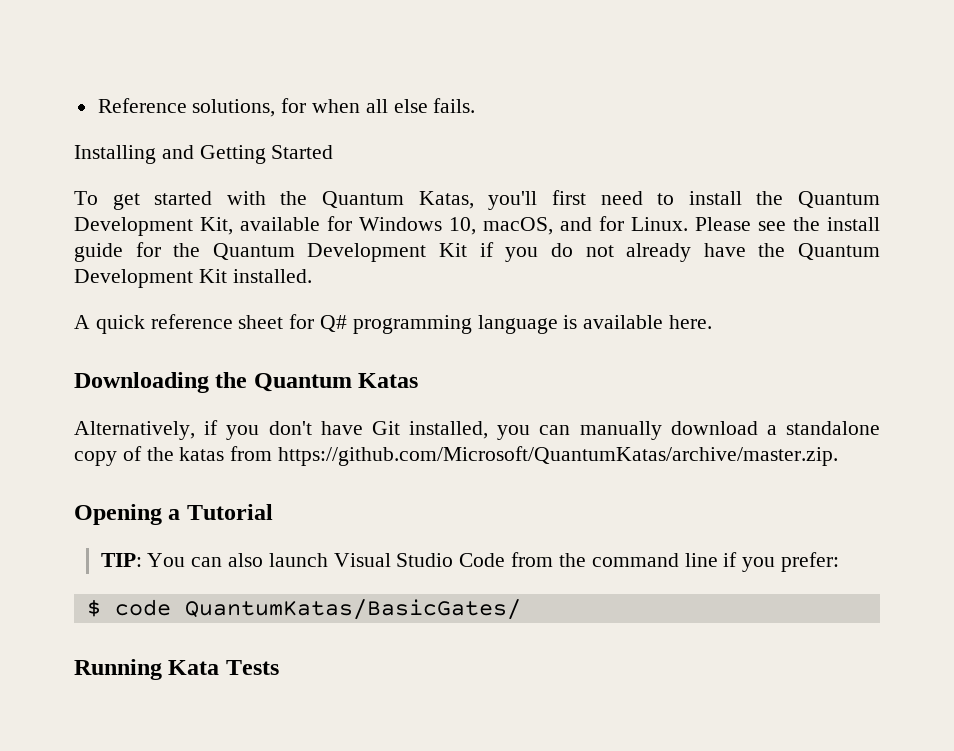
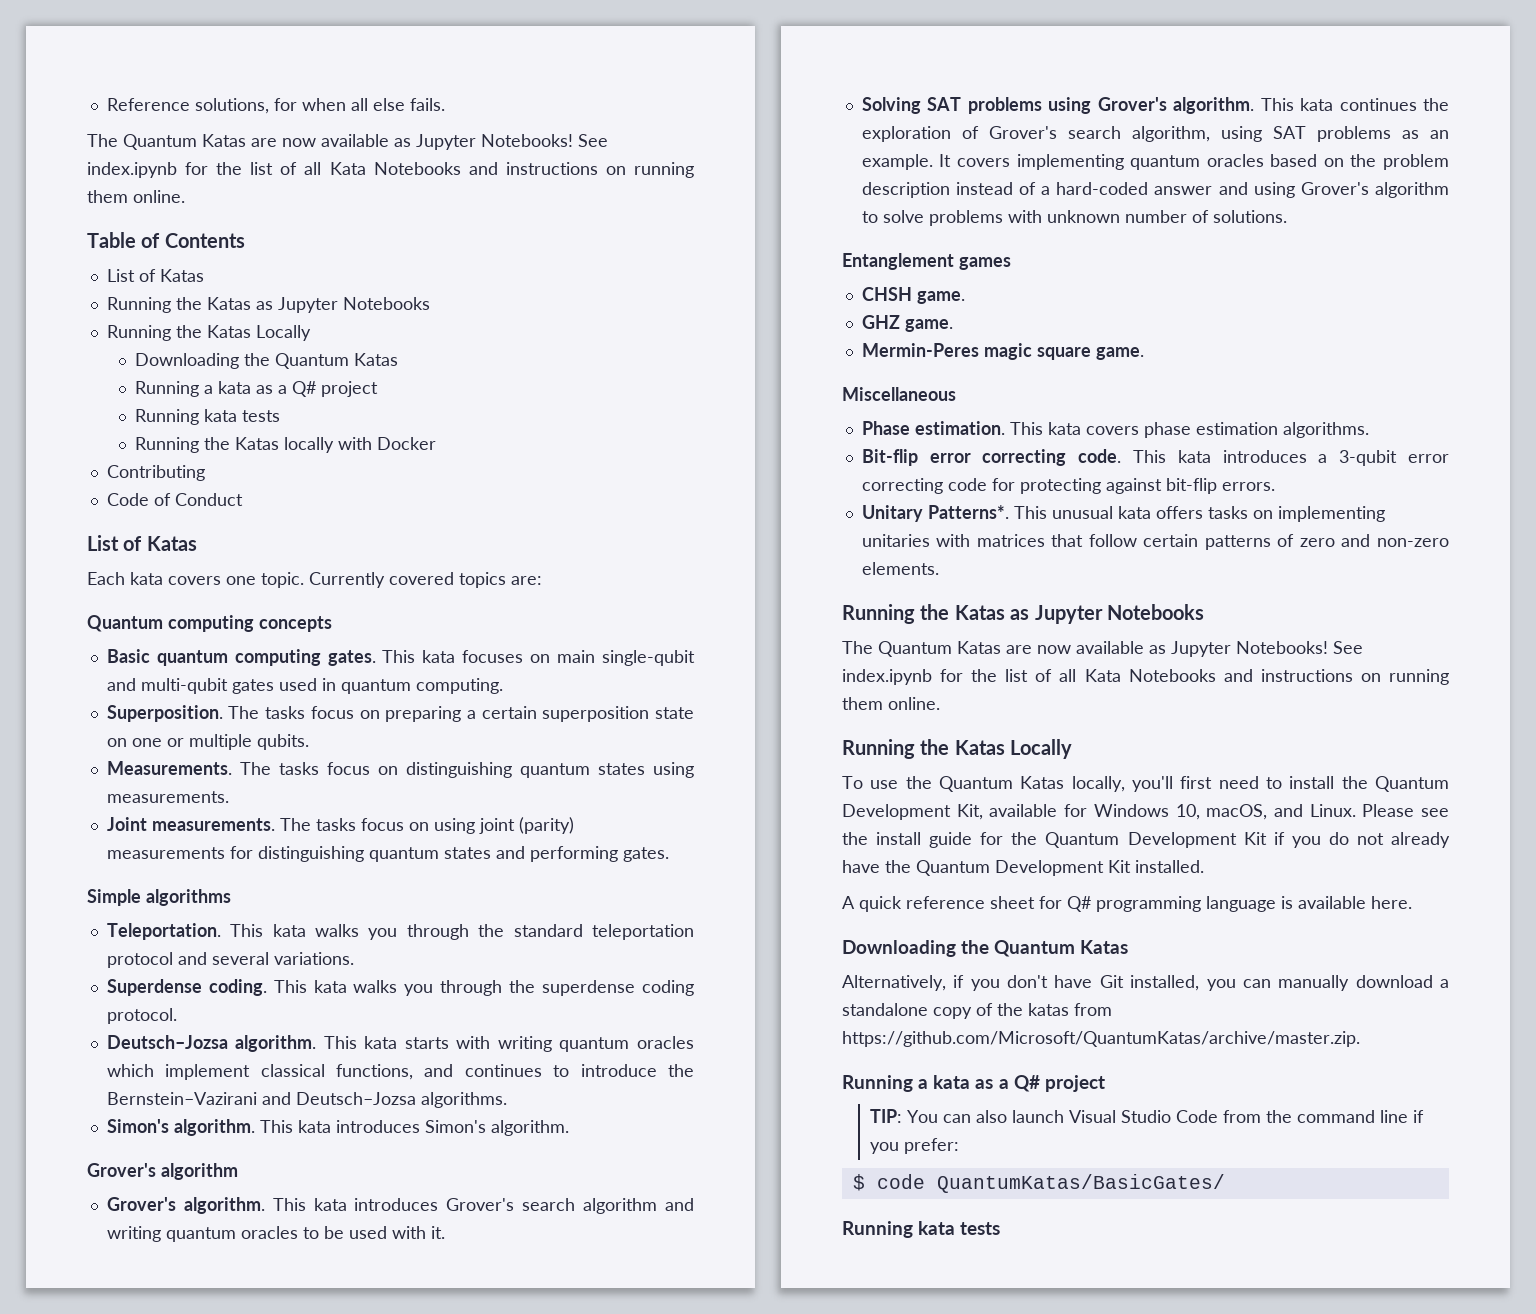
[74,145,334,164] [74,191,474,210] Installing and Getting Started // To get started with the Quantum Katas, -> [87,134,608,150] [87,162,694,178] [87,190,185,203] [87,232,245,248] [106,269,204,282] [106,297,430,313] [106,325,311,341] [135,353,399,369] [135,381,379,397] [135,409,281,425] [135,437,437,453] [106,465,205,481] [106,493,243,506] [87,535,197,551] [87,572,542,588] [87,615,332,632] [106,649,695,666] [106,678,503,694] [106,705,694,722] [106,734,309,750] [106,761,694,778] [106,791,229,803] [106,817,574,834] [106,846,669,862] [87,889,231,906] [106,923,694,940] [106,952,354,968] [106,979,694,996] [106,1008,177,1024] [106,1035,694,1052] [106,1064,694,1080] [106,1092,507,1108] [106,1119,569,1136] [87,1163,238,1180] [106,1197,694,1214] [106,1226,445,1242] [861,97,1450,114] [861,126,1449,142] [861,154,1449,170] [861,182,1449,198] [861,210,1287,226] [842,253,1011,270] [861,287,965,304] [861,315,953,332] [861,343,1144,360] [842,387,956,401] [861,421,1369,438] [861,449,1449,466] [861,478,1275,494] [861,505,1385,522] [861,534,1449,550] [861,562,939,575] [842,604,1204,624] [842,641,1363,657] [842,669,1449,685] [842,697,940,710] [842,739,1073,759] [842,776,1125,792] The Quantum Katas are now available as Jupyter Notebooks! See index.ipynb for the list of all Kata Notebooks and instructions on running them online. // Table of Contents // List of Katas // Running the Katas as Jupyter Notebooks // Running the Katas Locally // Downloading the Quantum Katas // Running a kata as a Q# project // Running kata tests // Running the Katas locally with Docker // Contributing // Code of Conduct // List of Katas // Each kata covers one topic. Currently covered topics are: // Quantum computing concepts // Basic quantum computing gates. This kata focuses on main single-qubit and multi-qubit gates used in quantum computing. // Superposition. The tasks focus on preparing a certain superposition state on one or multiple qubits. // Measurements. The tasks focus on distinguishing quantum states using measurements. // Joint measurements. The tasks focus on using joint (parity) measurements for distinguishing quantum states and performing gates. // Simple algorithms // Teleportation. This kata walks you through the standard teleportation protocol and several variations. // Superdense coding. This kata walks you through the superdense coding protocol. // Deutsch–Jozsa algorithm. This kata starts with writing quantum oracles which implement classical functions, and continues to introduce the Bernstein–Vazirani and Deutsch–Jozsa algorithms. // Simon's algorithm. This kata introduces Simon's algorithm. // Grover's algorithm // Grover's algorithm. This kata introduces Grover's search algorithm and writing quantum oracles to be used with it. // Solving SAT problems using Grover's algorithm. This kata continues the exploration of Grover's search algorithm, using SAT problems as an example. It covers implementing quantum oracles based on the problem description instead of a hard-coded answer and using Grover's algorithm to solve problems with unknown number of solutions. // Entanglement games // CHSH game. // GHZ game. // Mermin-Peres magic square game. // Miscellaneous // Phase estimation. This kata covers phase estimation algorithms. // Bit-flip error correcting code. This kata introduces a 3-qubit error correcting code for protecting against bit-flip errors. // Unitary Patterns*. This unusual kata offers tasks on implementing unitaries with matrices that follow certain patterns of zero and non-zero elements. // Running the Katas as Jupyter Notebooks // The Quantum Katas are now available as Jupyter Notebooks! See index.ipynb for the list of all Kata Notebooks and instructions on running them online. // Running the Katas Locally // To use the Quantum Katas locally,
[599,216,624,231] for -> (1303, 810) none
[74,504,273,525] Opening a Tutorial -> [842,1075,1105,1092] Running a kata as a Q# project
[168,660,279,675] Kata Tests -> [918,1221,1001,1235] kata tests

